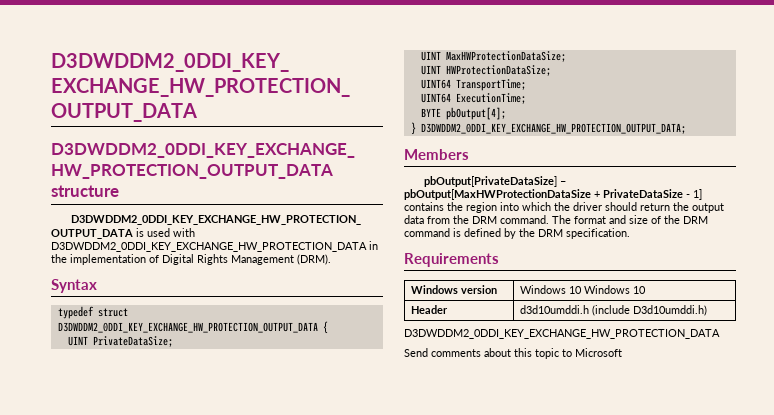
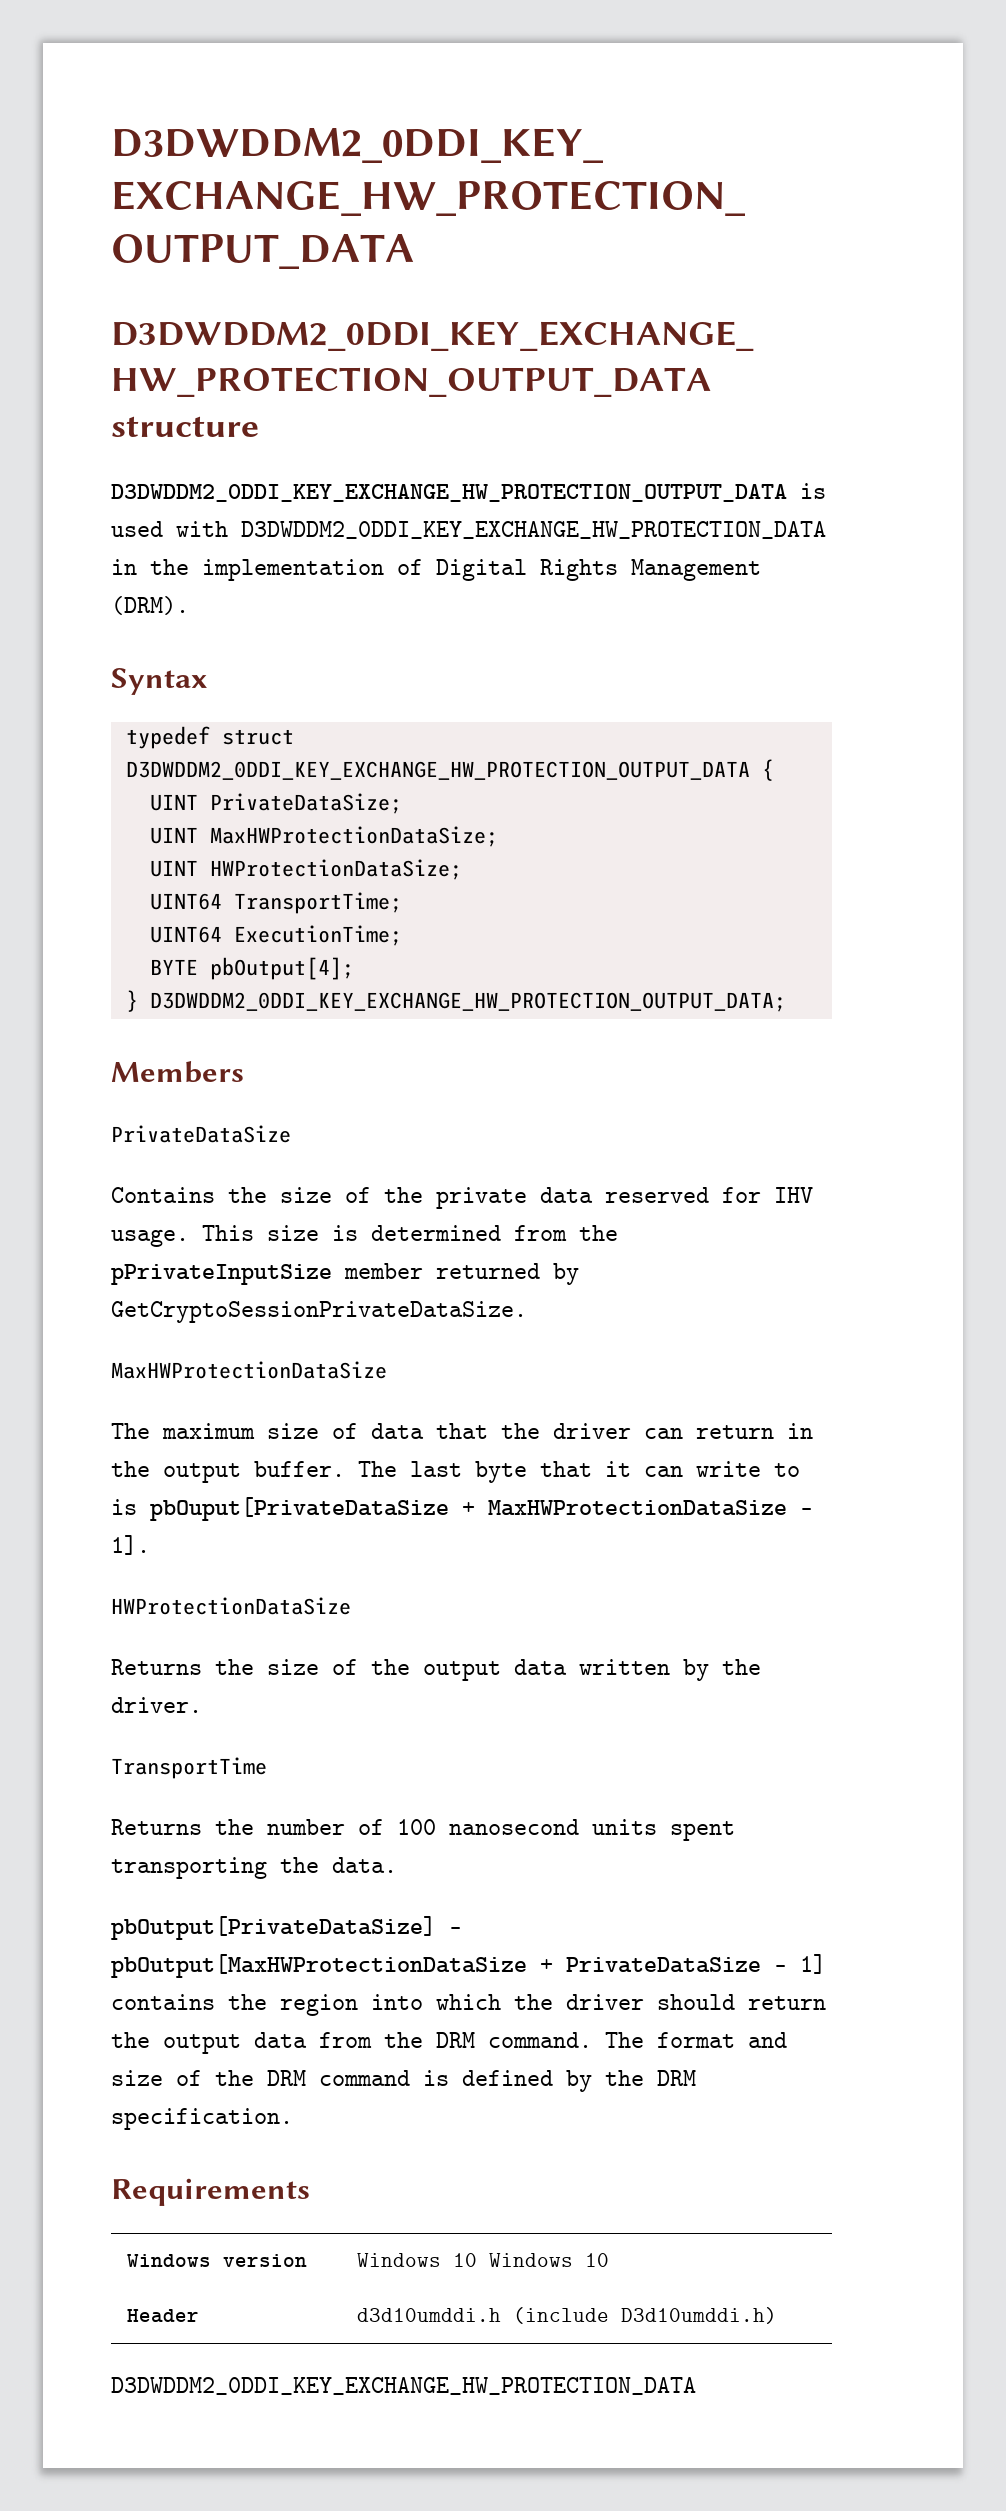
(469, 154) none -> [111,1125,291,1143] [111,1187,813,1209] [111,1225,618,1247] [111,1263,579,1285] [111,1301,527,1323] [111,1361,387,1379] [111,1423,813,1439] [111,1461,800,1483] [111,1497,813,1521] [111,1535,150,1555] [111,1597,351,1615] [111,1659,761,1681] [111,1697,202,1713] [111,1757,267,1779] [111,1819,735,1841] [111,1857,397,1879] // PrivateDataSize // Contains the size of the private data reserved for IHV usage. This size is determined from the pPrivateInputSize member returned by GetCryptoSessionPrivateDataSize. // MaxHWProtectionDataSize // The maximum size of data that the driver can return in the output buffer. The last byte that it can write to is pbOuput[PrivateDataSize + MaxHWProtectionDataSize – 1]. // HWProtectionDataSize // Returns the size of the output data written by the driver. // TransportTime // Returns the number of 100 nanosecond units spent transporting the data.
[404,348,622,359] // Send comments about this topic to Microsoft -> (696, 2386) none

